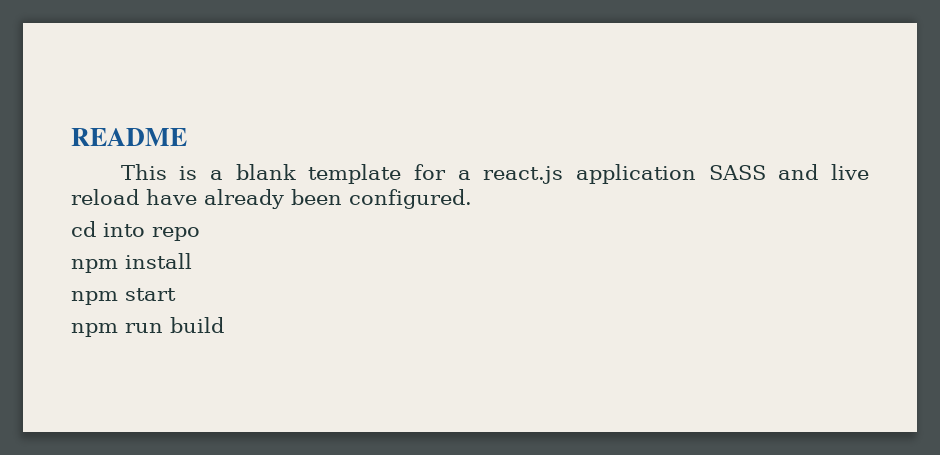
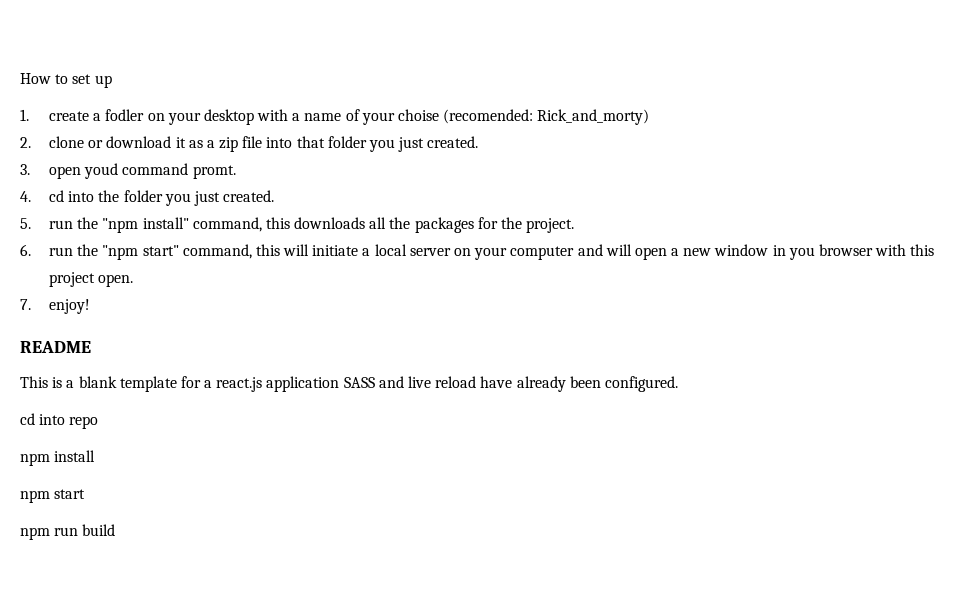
(71, 137) none -> [20,73,112,88] [20,109,650,125] [20,136,479,152] [20,163,236,179] [20,190,275,206] [20,217,575,233] [20,244,935,260] [48,272,134,287] [20,299,90,314] How to set up // 1. create a fodler on your desktop with a name of your choise (recomended: Rick_and_morty) // 2. clone or download it as a zip file into that folder you just created. // 3. open youd command promt. // 4. cd into the folder you just created. // 5. run the "npm install" command, this downloads all the packages for the project. // 6. run the "npm start" command, this will initiate a local server on your computer and will open a new window in you browser with this project open. // 7. enjoy! //

